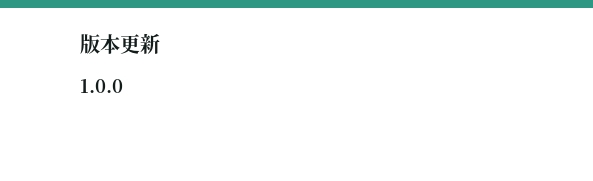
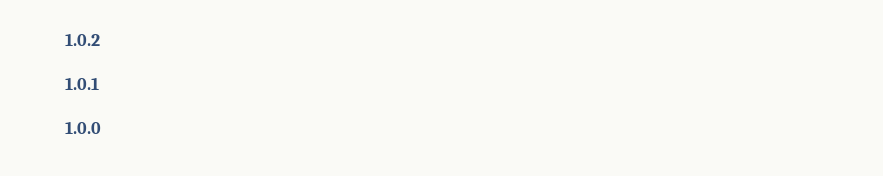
[80,33,160,54] 版本更新 -> [65,33,100,46] [65,77,99,90] 1.0.2 // 1.0.1

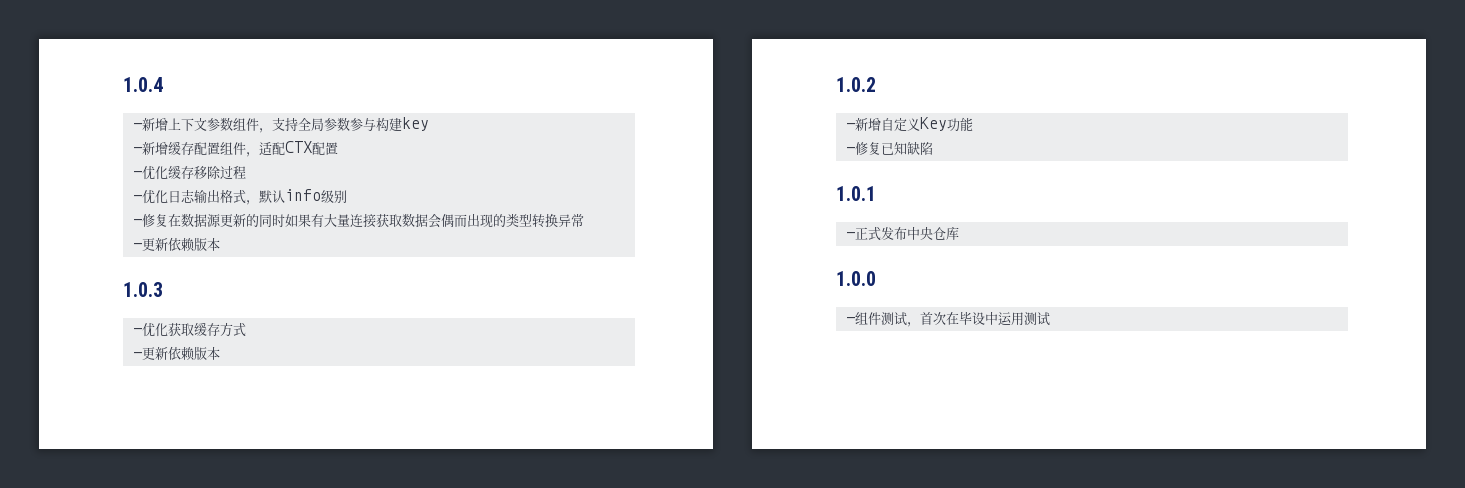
[65,33,100,46] [65,77,99,90] [65,121,101,134] 1.0.2 // 1.0.1 // 1.0.0 -> [123,77,163,92] [133,117,430,133] [133,141,339,157] [133,165,247,180] [133,189,348,205] [133,213,585,228] [133,237,221,252] [123,282,163,297] [133,322,247,337] [133,346,221,361] [836,77,876,92] [846,117,974,132] [846,141,934,155] [836,186,876,201] [846,226,960,241] [836,271,876,286] [846,311,1051,327] 1.0.4 // -新增上下文参数组件，支持全局参数参与构建key // -新增缓存配置组件，适配CTX配置 // -优化缓存移除过程 // -优化日志输出格式，默认info级别 // -修复在数据源更新的同时如果有大量连接获取数据会偶而出现的类型转换异常 // -更新依赖版本 // 1.0.3 // -优化获取缓存方式 // -更新依赖版本 // 1.0.2 // -新增自定义Key功能 // -修复已知缺陷 // 1.0.1 // -正式发布中央仓库 // 1.0.0 // -组件测试，首次在毕设中运用测试

